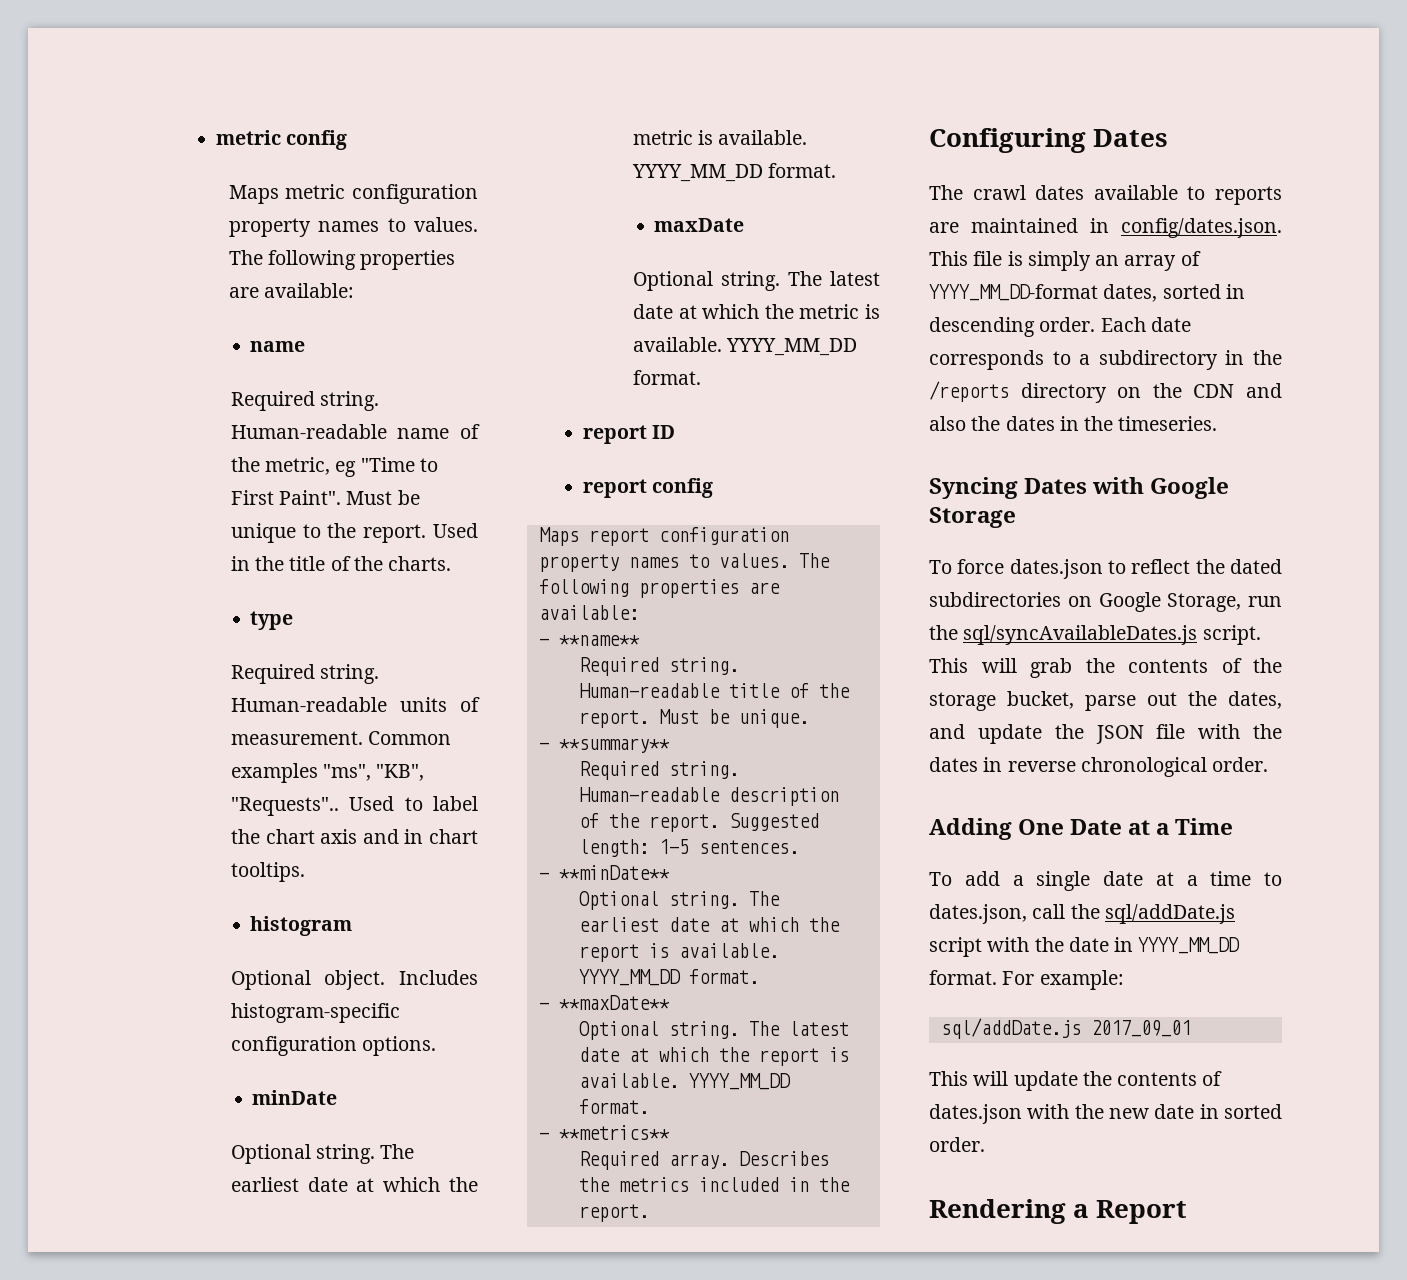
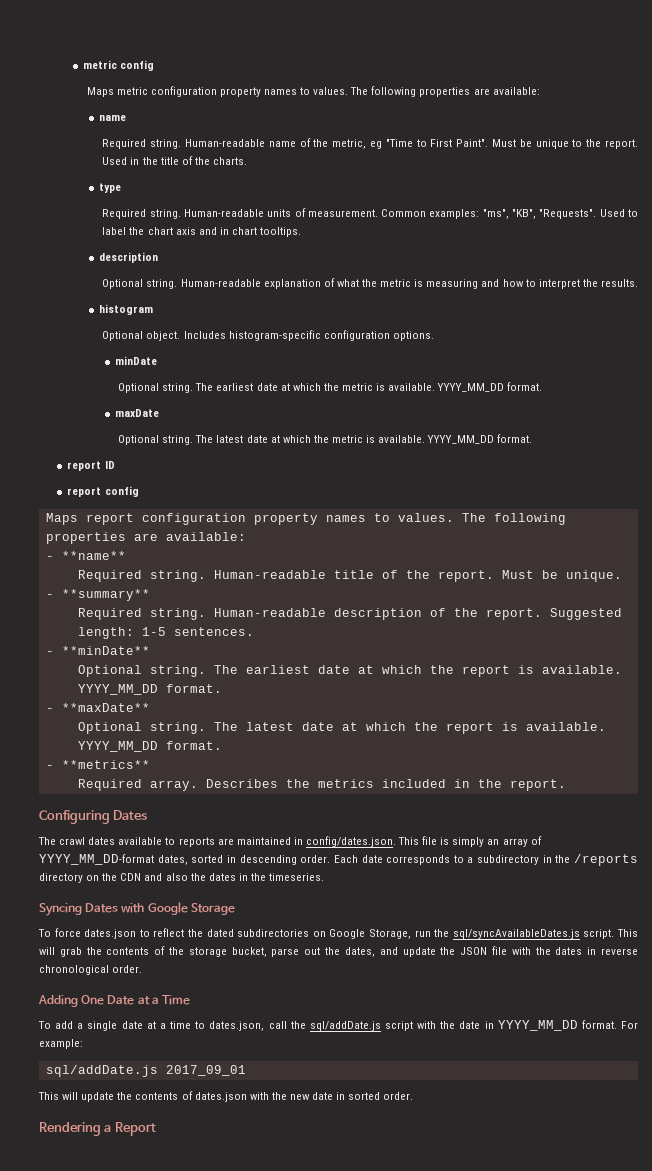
[230,763,318,783] examples -> [429,209,480,219] examples:
[230,797,339,816] "Requests".. -> [539,209,597,219] "Requests".
(305, 872) none -> [99,252,159,263] [102,278,638,289] // description // Optional string. Human-readable explanation of what the metric is measuring and how to interpret the results.

